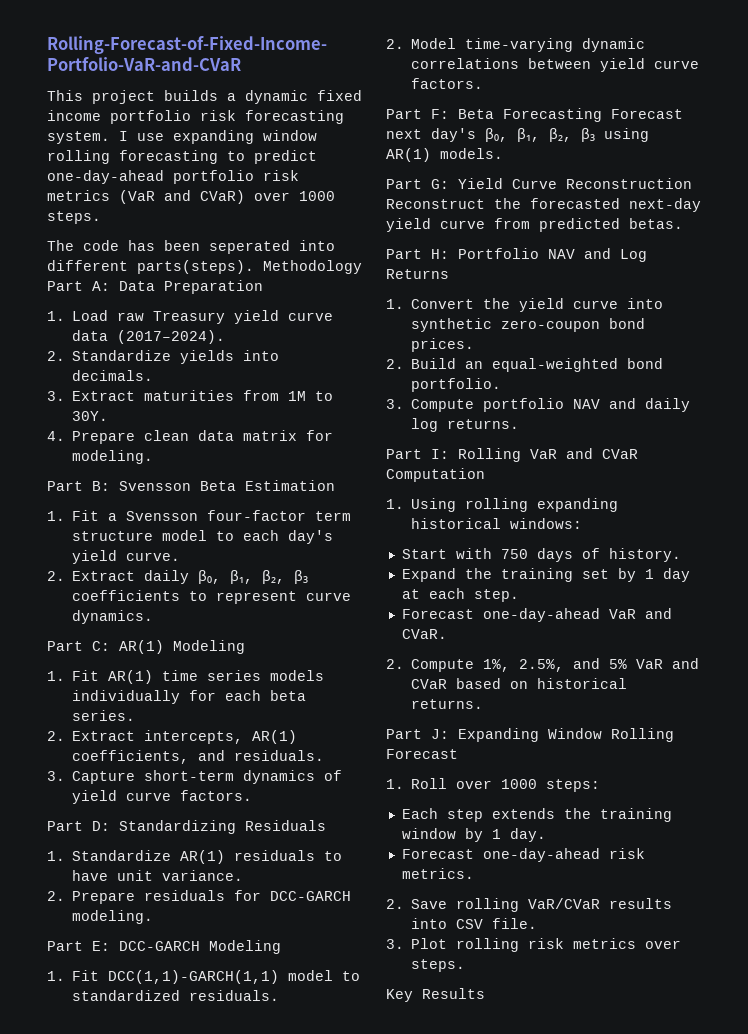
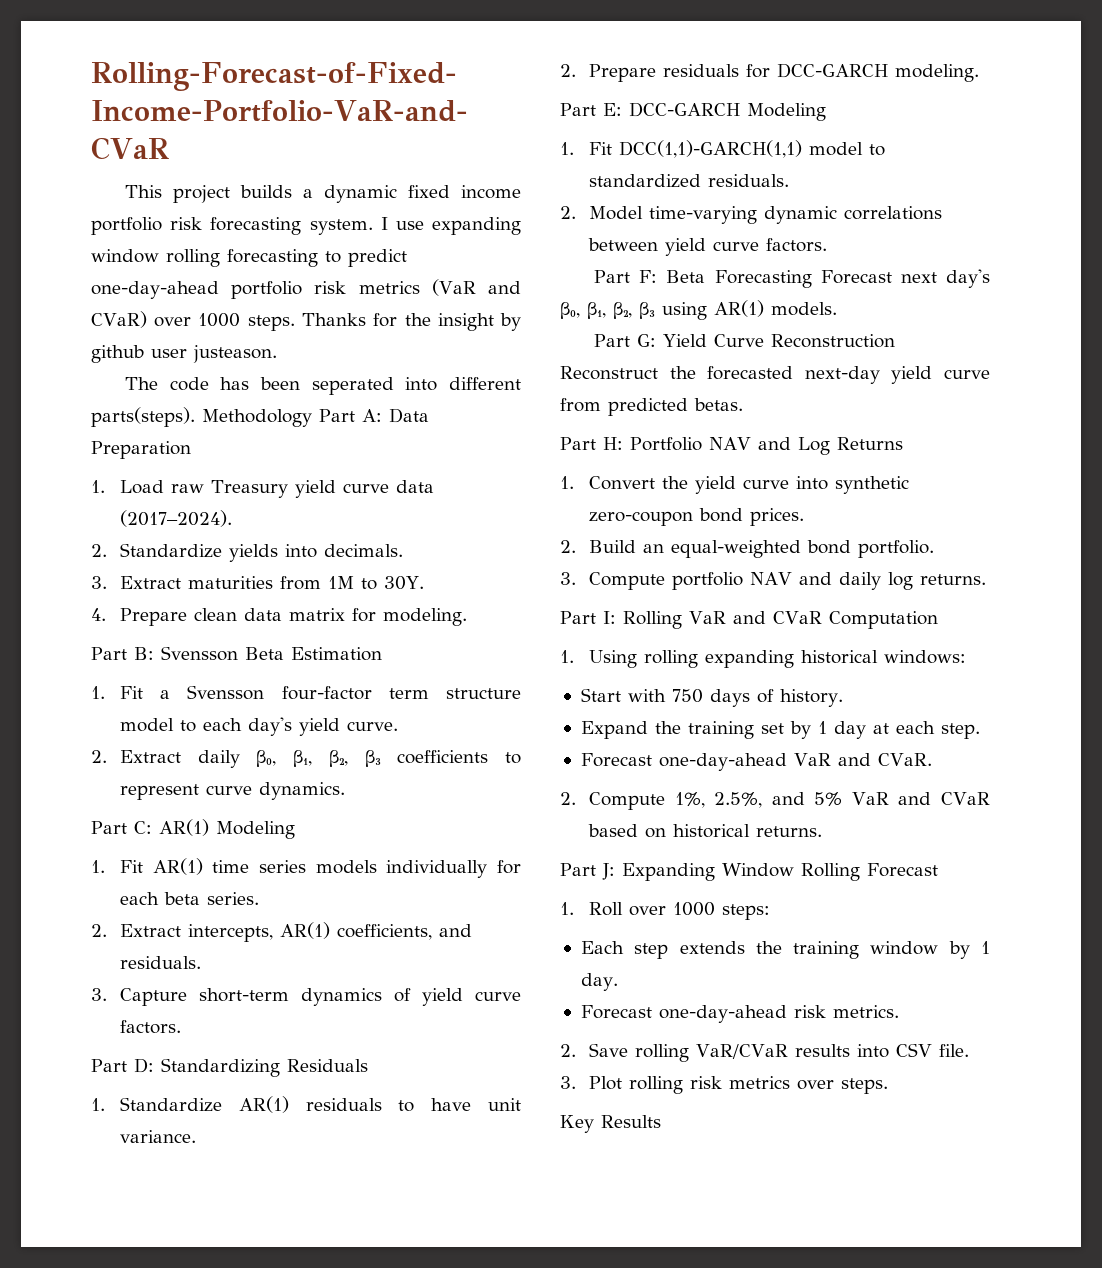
(101, 217) none -> [301,313,521,331] [91,345,277,363] Thanks for the insight by github user justeason.

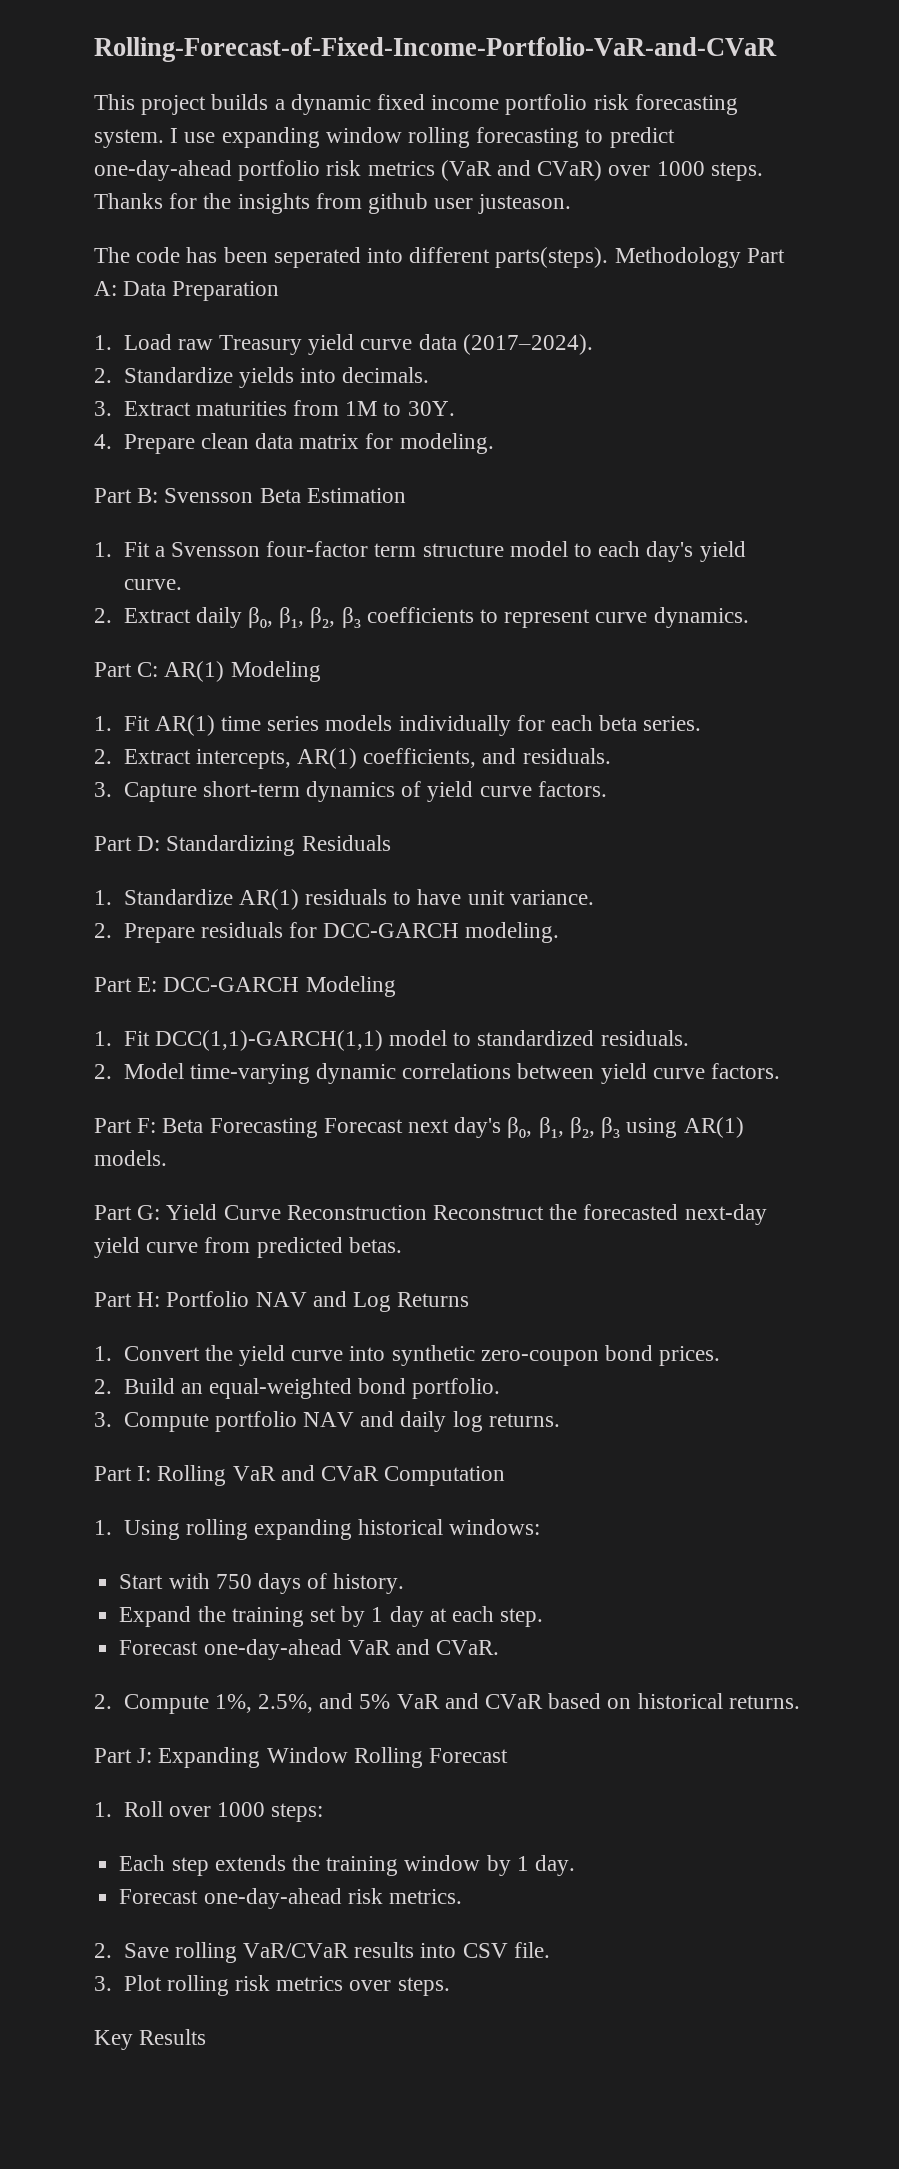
[437,313,521,331] insight by -> [237,193,362,214] insights from

